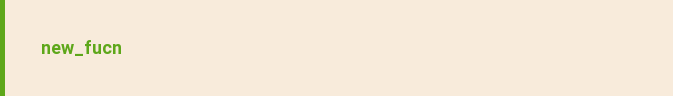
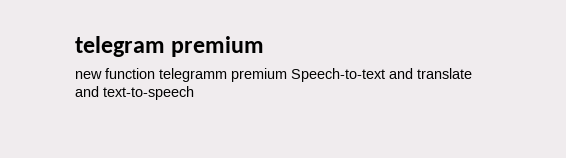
[41,40,122,56] new_fucn -> [75,36,265,57] [75,68,472,82] [75,86,194,100] telegram premium // new function telegramm premium Speech-to-text and translate and text-to-speech

